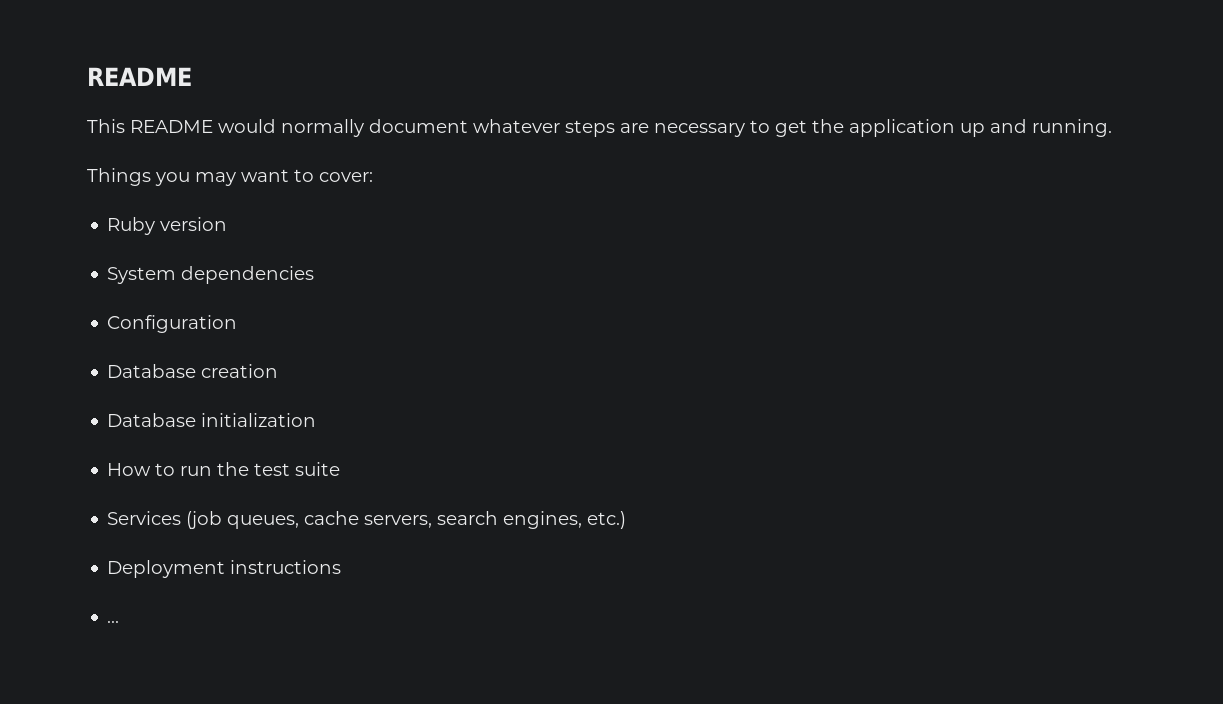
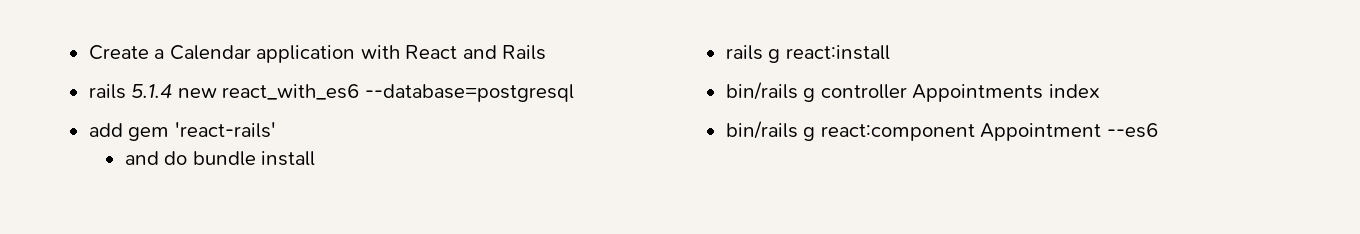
[87,67,192,86] [87,119,1112,137] [87,168,373,186] [107,217,228,235] [107,266,315,284] [107,315,238,333] [107,364,279,378] [107,413,317,427] [107,462,341,476] [107,511,627,529] [107,560,342,578] [107,620,120,623] README // This README would normally document whatever steps are necessary to get the application up and running. // Things you may want to cover: // Ruby version // System dependencies // Configuration // Database creation // Database initialization // How to run the test suite // Services (job queues, cache servers, search engines, etc.) // Deployment instructions // ... -> [88,45,547,63] [88,84,574,102] [88,122,276,141] [124,151,316,166] [725,45,890,63] [725,82,1100,102] [725,121,1158,141] Create a Calendar application with React and Rails // rails 5.1.4 new react_with_es6 --database=postgresql // add gem 'react-rails' // and do bundle install // rails g react:install // bin/rails g controller Appointments index // bin/rails g react:component Appointment --es6

